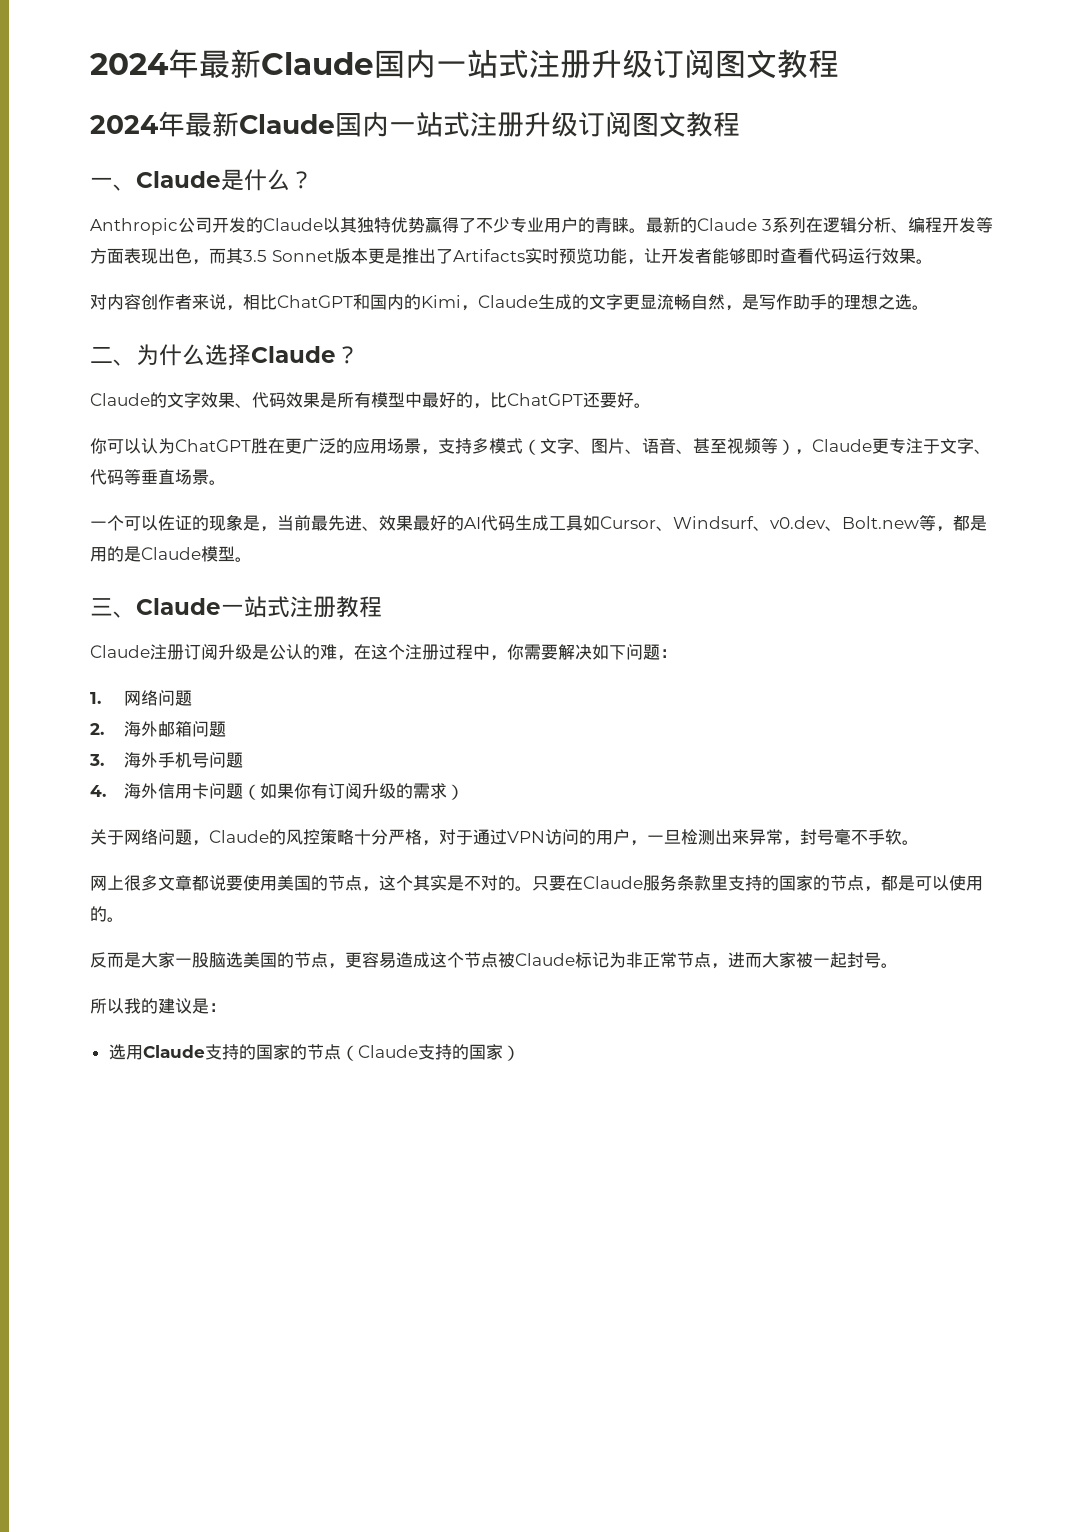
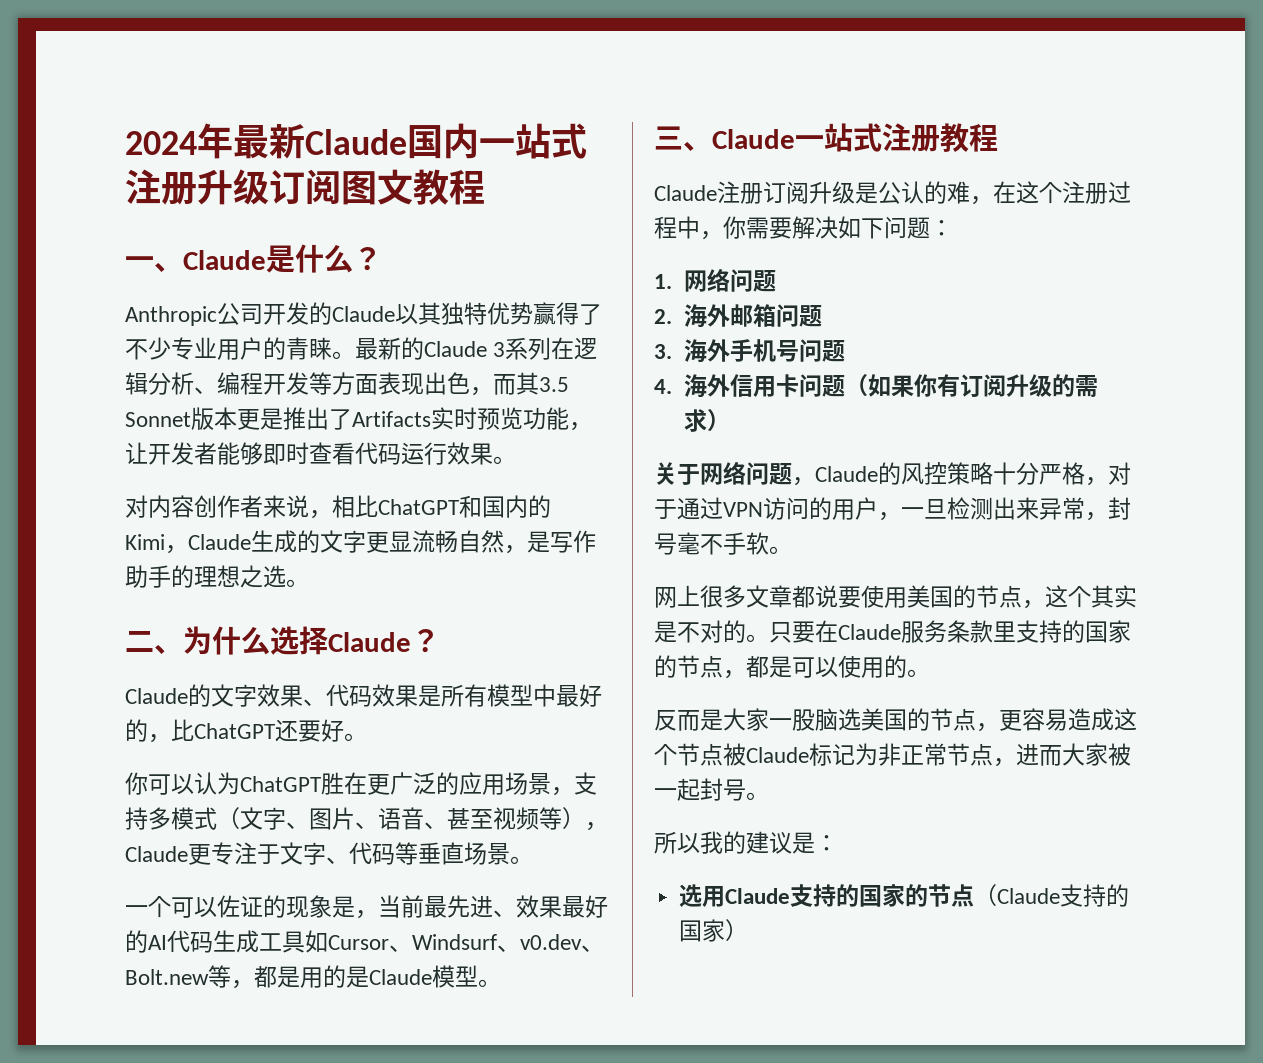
[90,111,740,137] // 2024年最新Claude国内一站式注册升级订阅图文教程 -> (485, 187) none

